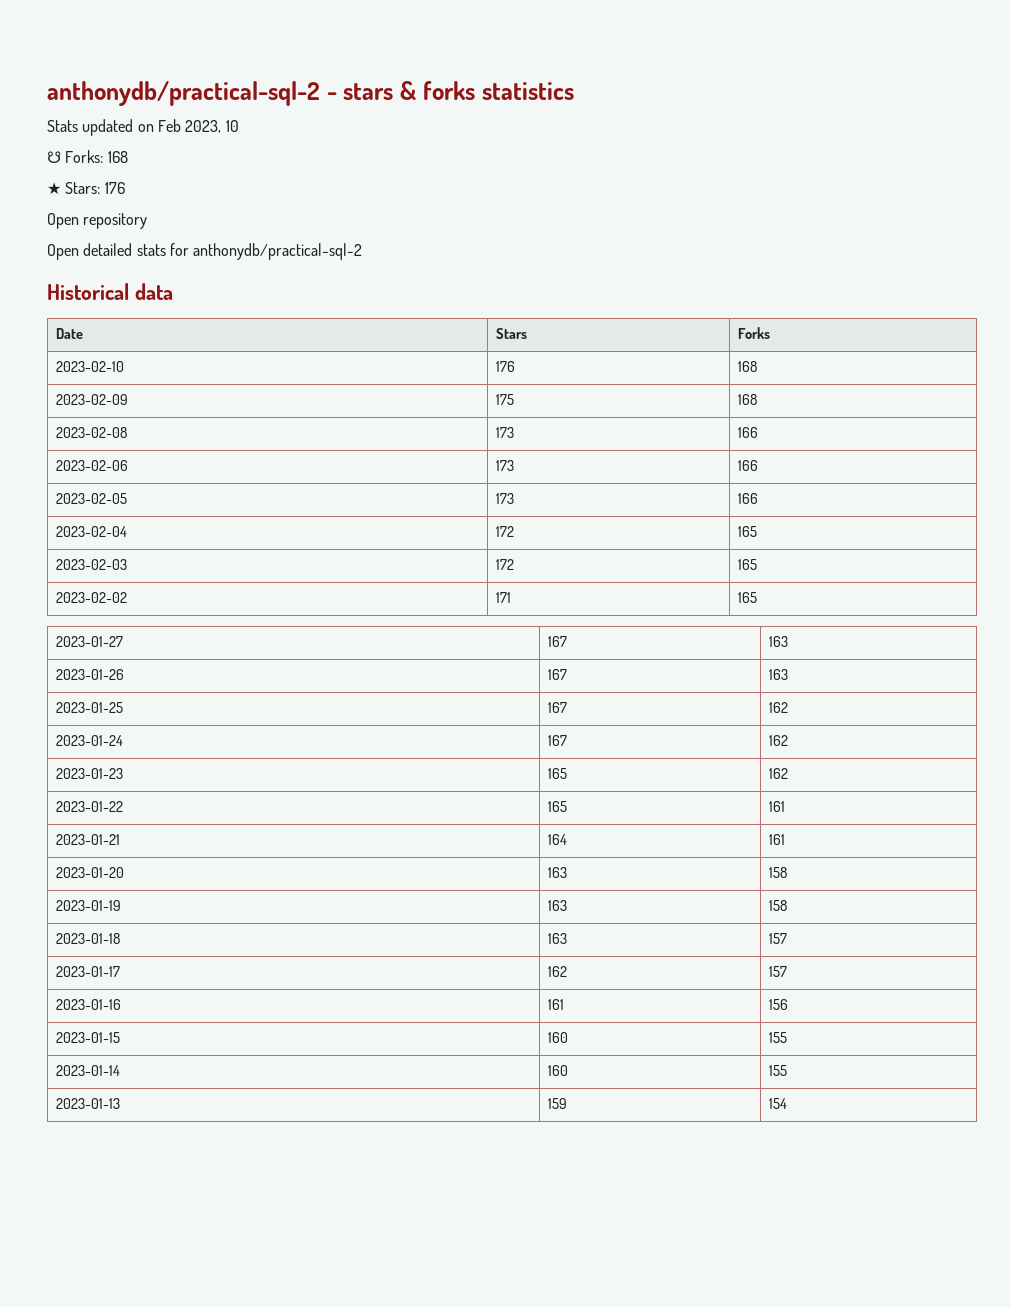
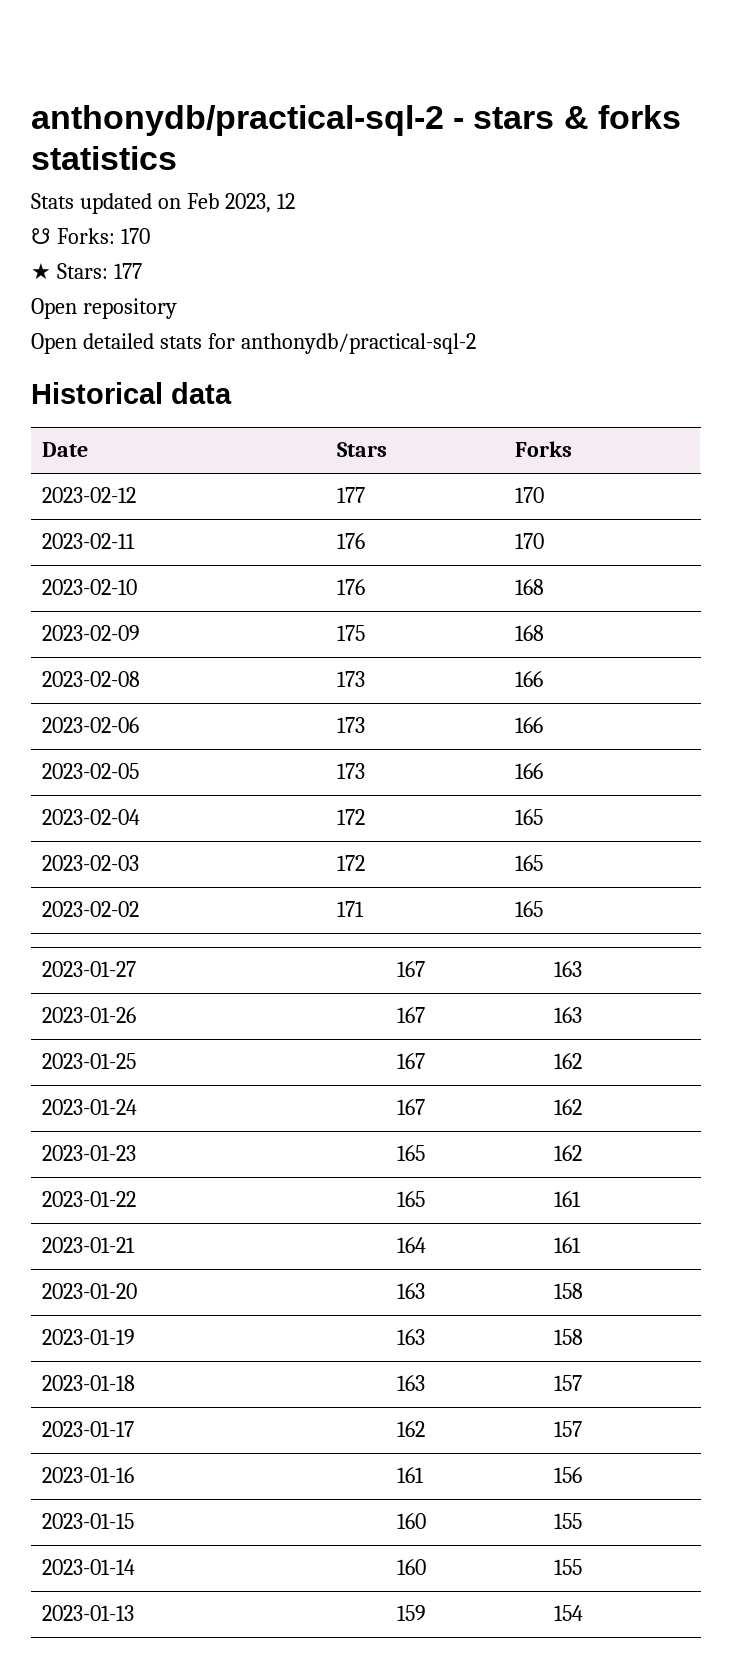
[225,120,239,132] 10 -> [276,193,295,209] 12
[107,151,128,163] 168 -> [120,228,150,244] 170
[104,182,125,194] 176 -> [113,263,142,279] 177
(771, 333) none -> [42,487,137,503] [337,487,366,503] [515,487,545,503] [42,533,136,549] [337,533,366,549] [515,533,545,549] // 2023-02-12 | 177 | 170 // 2023-02-11 | 176 | 170

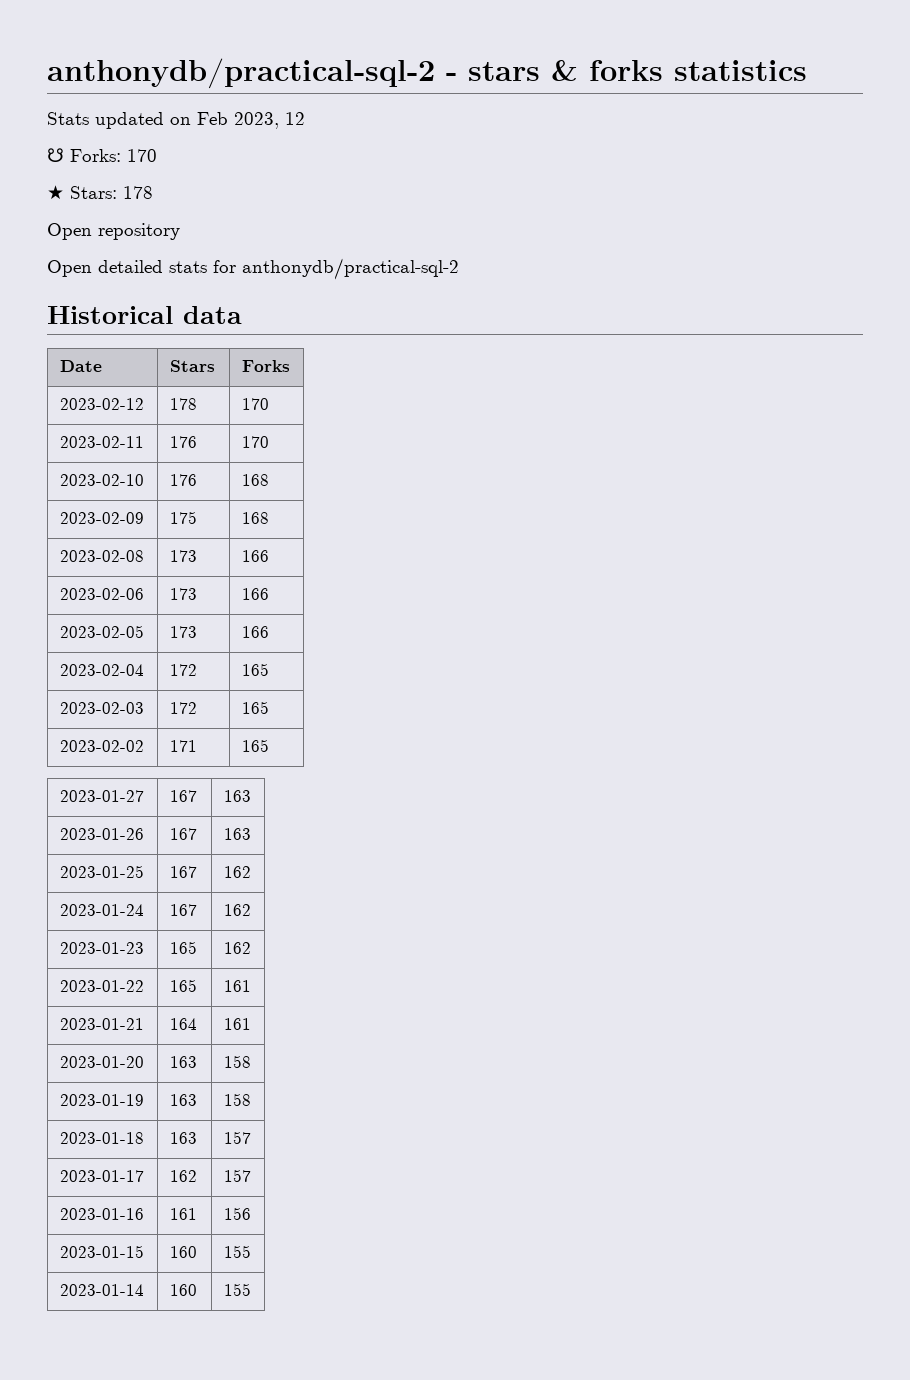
[113,263,142,279] 177 -> [123,186,153,199] 178
[337,487,366,503] 177 -> [169,398,197,410] 178
[42,1605,135,1621] [397,1605,427,1621] [554,1605,584,1621] // 2023-01-13 | 159 | 154 -> (251, 1289) none

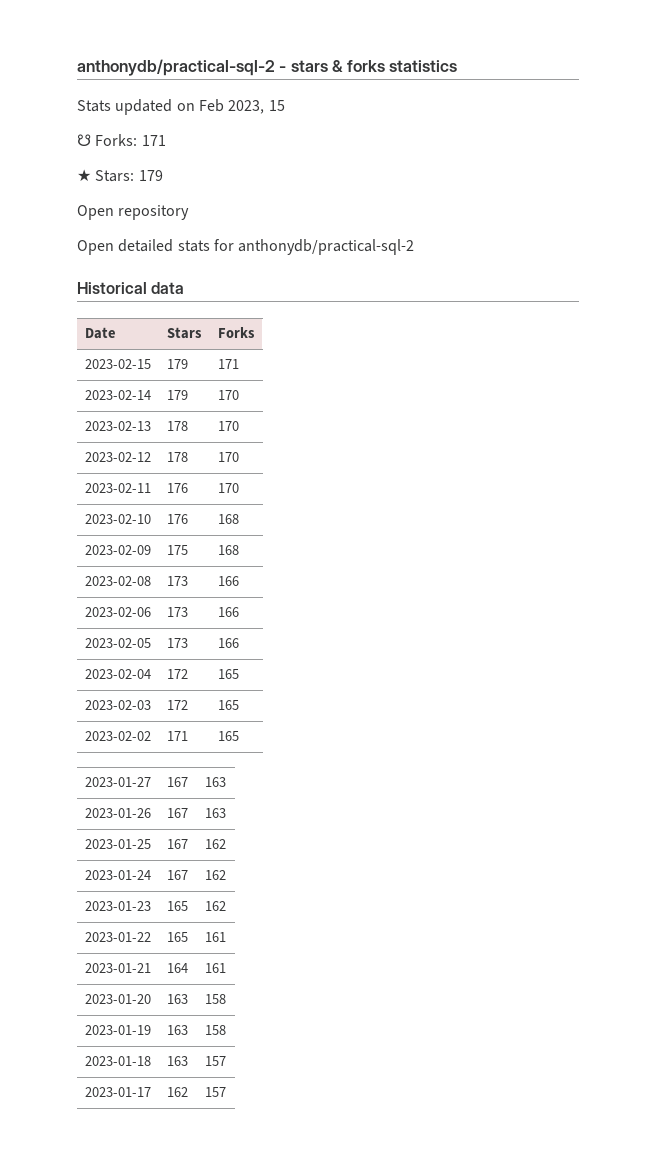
[285,112,305,125] 12 -> [268,100,285,111] 15
[127,149,157,162] 170 -> [141,135,166,146] 171
[123,186,153,199] 178 -> [138,170,163,181] 179
(290, 366) none -> [84,359,151,369] [166,359,188,369] [217,359,239,369] [84,390,151,400] [166,390,188,400] [217,390,239,400] [84,421,151,431] [166,421,188,431] [217,421,239,431] // 2023-02-15 | 179 | 171 // 2023-02-14 | 179 | 170 // 2023-02-13 | 178 | 170
[59,1208,144,1220] [169,1208,197,1220] [223,1207,251,1220] [59,1245,144,1258] [169,1246,197,1258] [223,1245,251,1258] [59,1284,144,1296] [169,1284,197,1296] [223,1283,251,1296] // 2023-01-16 | 161 | 156 // 2023-01-15 | 160 | 155 // 2023-01-14 | 160 | 155 -> (226, 1092) none

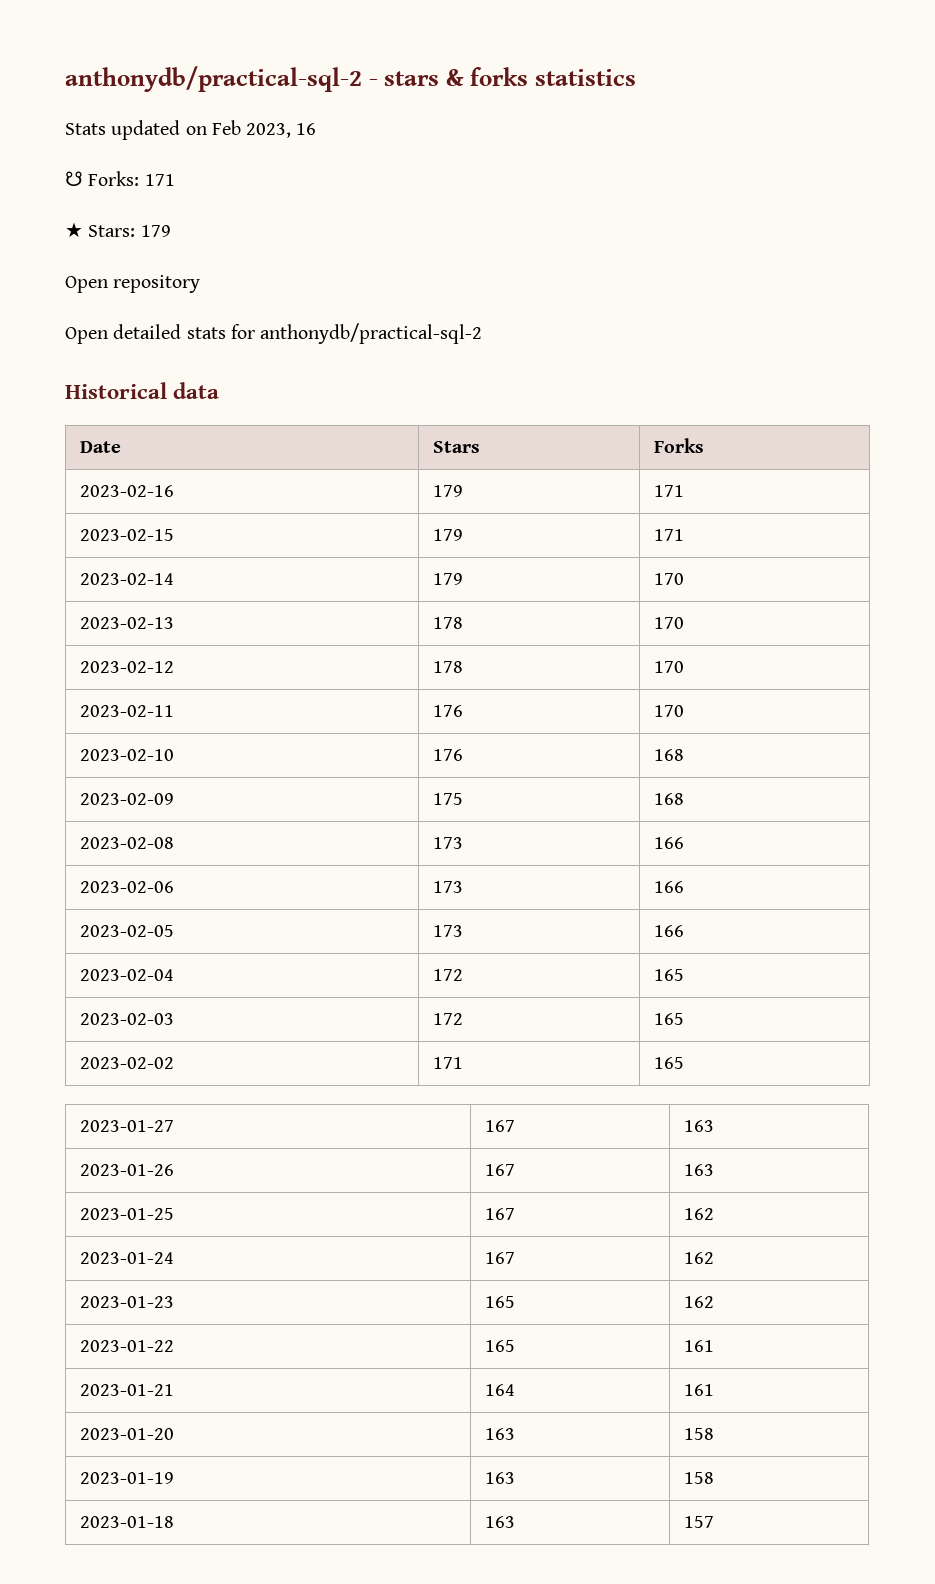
[268,100,285,111] 15 -> [296,123,317,135] 16
(255, 332) none -> [80,485,175,497] [433,485,464,497] [654,485,685,497] // 2023-02-16 | 179 | 171
[84,1087,151,1097] [166,1087,188,1097] [204,1087,226,1097] // 2023-01-17 | 162 | 157 -> (715, 1522) none

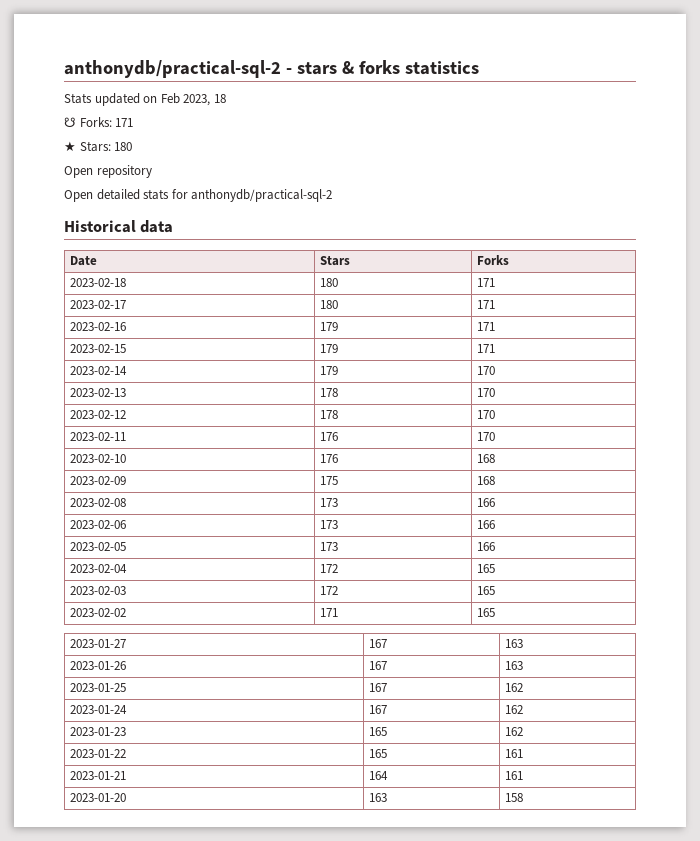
[296,123,317,135] 16 -> [213,94,226,103] 18
[140,225,171,237] 179 -> [114,142,133,151] 180
(705, 445) none -> [70,278,127,287] [320,278,339,287] [477,278,496,287] [70,300,127,309] [320,300,339,309] [477,300,496,309] // 2023-02-18 | 180 | 171 // 2023-02-17 | 180 | 171
[80,1472,175,1484] [485,1472,516,1484] [684,1472,715,1484] [80,1516,175,1528] [485,1516,516,1528] [684,1516,715,1528] // 2023-01-19 | 163 | 158 // 2023-01-18 | 163 | 157 -> (524, 797) none

